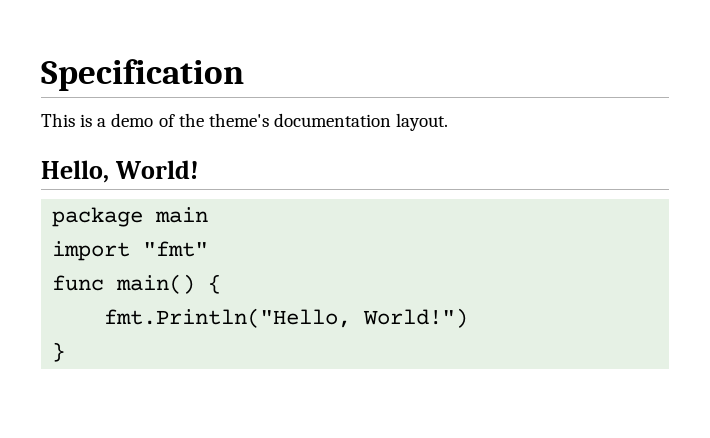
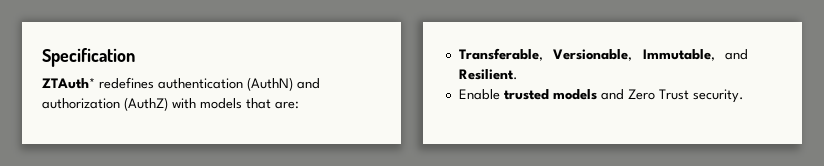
[41,113,449,131] [41,160,199,183] [52,207,209,227] [52,241,209,261] [52,274,222,294] [104,308,469,328] [52,342,66,362] This is a demo of the theme's documentation layout. // Hello, World! // package main // import "fmt" // func main() { // fmt.Println("Hello, World!") // } -> [42,77,320,91] [42,97,299,111] [458,48,748,61] [458,69,518,80] [458,89,744,103] ZTAuth* redefines authentication (AuthN) and authorization (AuthZ) with models that are: // Transferable, Versionable, Immutable, and Resilient. // Enable trusted models and Zero Trust security.

